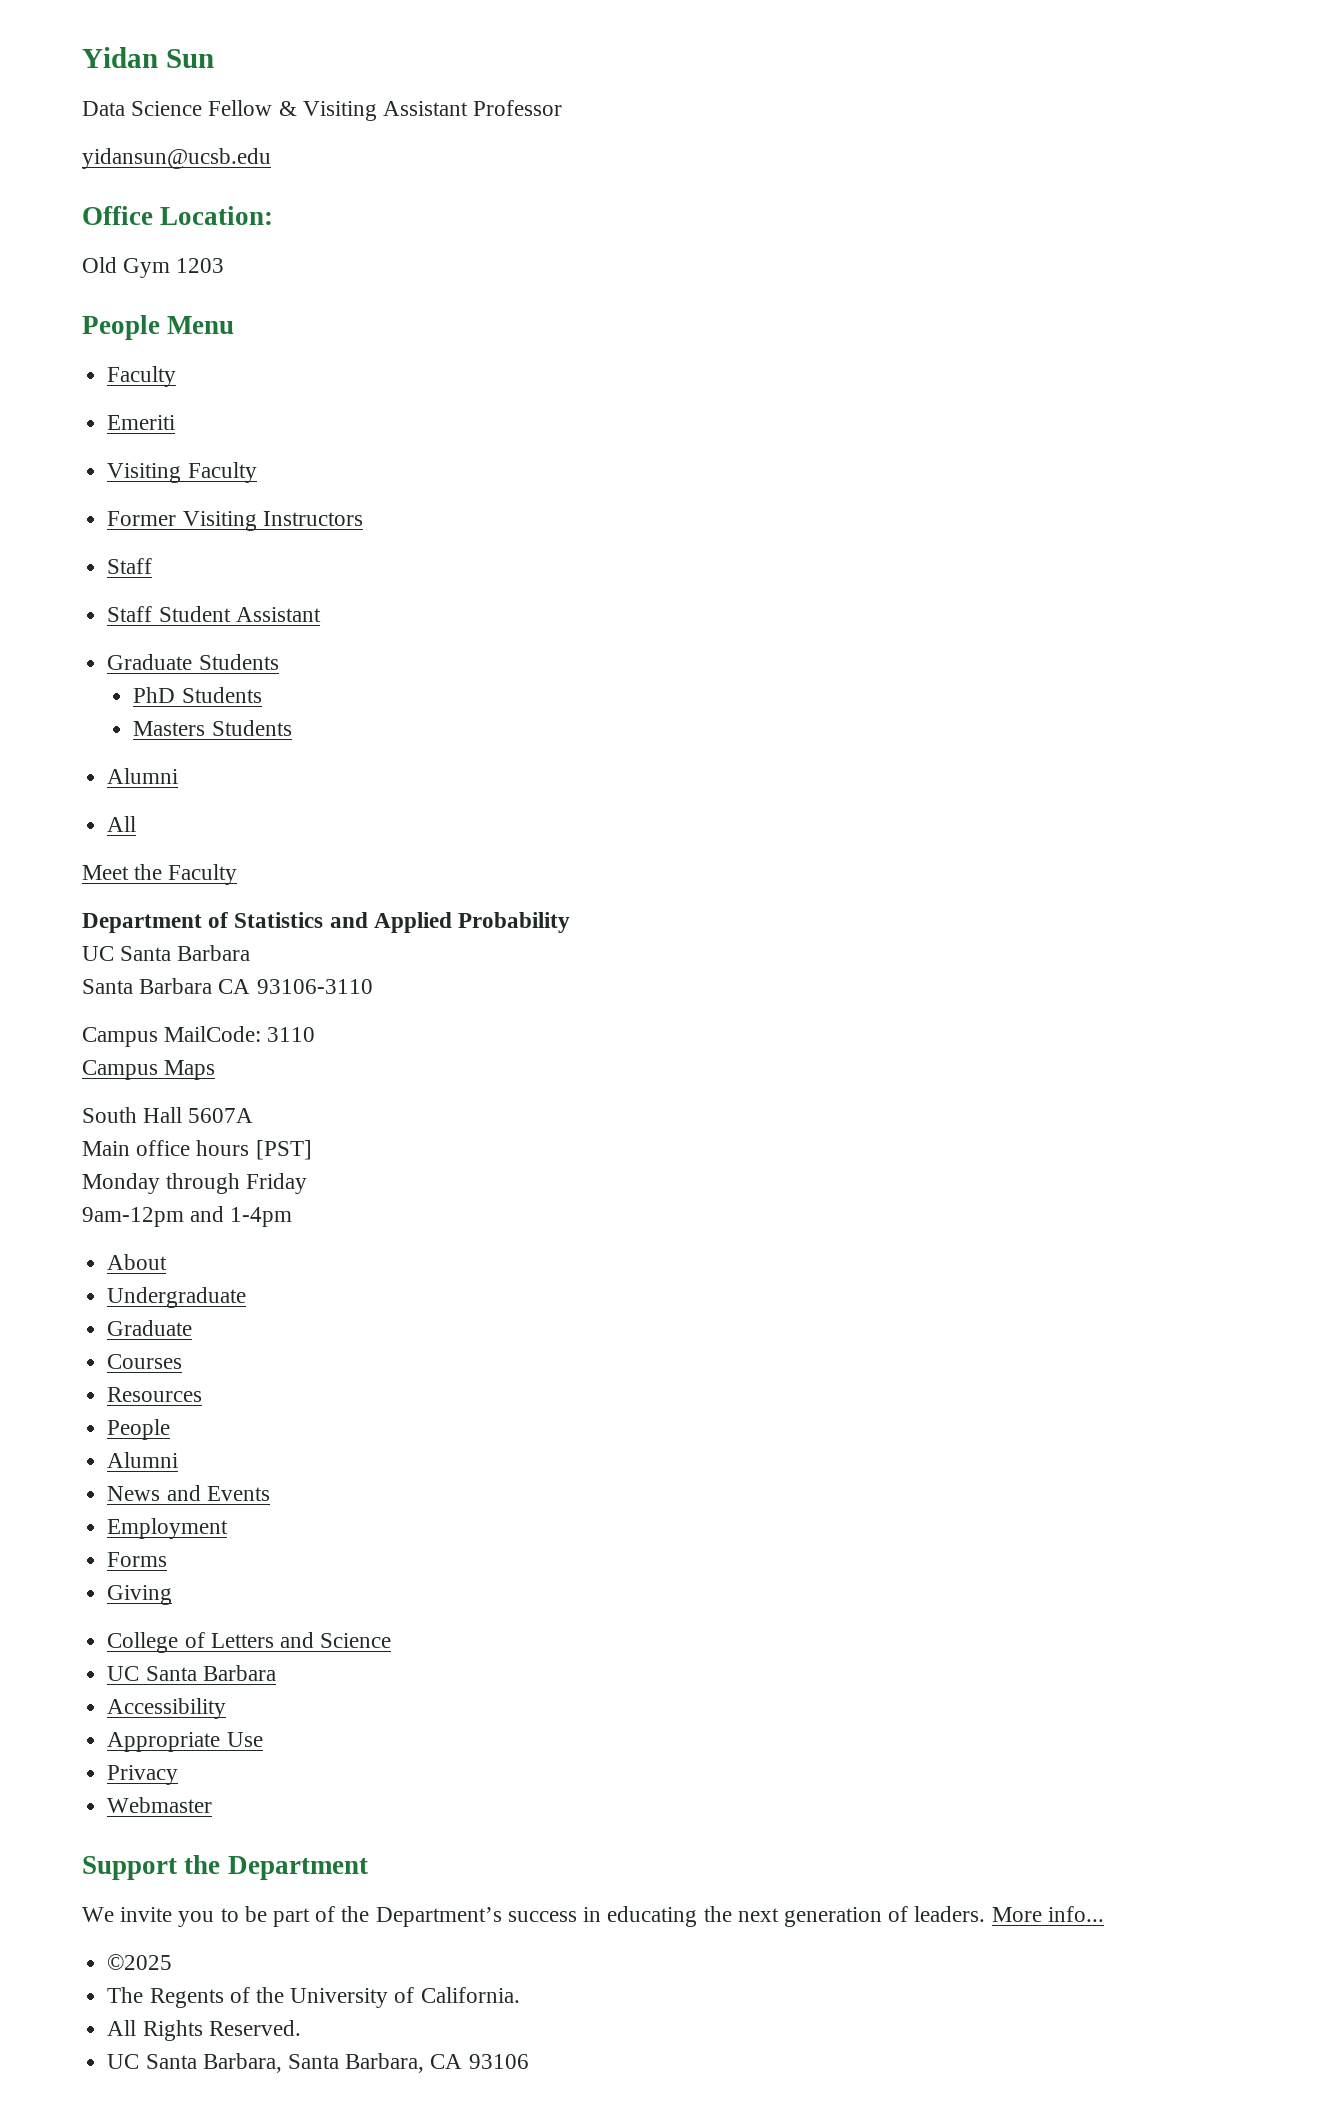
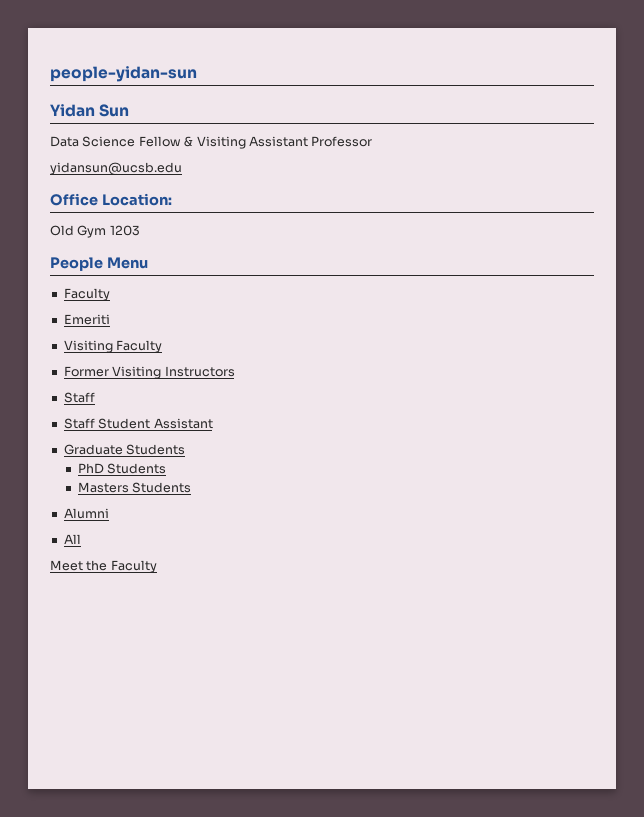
(82, 57) none -> [50,66,197,82] people-yidan-sun //
[82,912,571,933] [82,945,251,961] [82,978,373,994] [82,1026,316,1047] [82,1060,216,1080] [82,1107,254,1123] [82,1140,312,1160] [82,1173,308,1194] [82,1206,293,1227] [107,1254,168,1270] [107,1287,247,1308] [107,1320,193,1336] [107,1354,183,1369] [107,1387,203,1402] [107,1419,171,1440] [107,1452,179,1468] [107,1485,270,1501] [107,1518,229,1539] [107,1552,168,1567] [107,1585,173,1605] [107,1632,392,1653] [107,1665,276,1681] [107,1698,227,1719] [107,1732,263,1752] [107,1765,179,1785] [107,1797,213,1813] [82,1855,368,1880] [82,1906,1104,1927] [107,1954,173,1970] [107,1987,520,2008] [107,2020,301,2041] [107,2053,529,2073] // Department of Statistics and Applied Probability // UC Santa Barbara // Santa Barbara CA 93106-3110 // Campus MailCode: 3110 // Campus Maps // South Hall 5607A // Main office hours [PST] // Monday through Friday // 9am-12pm and 1-4pm // About // Undergraduate // Graduate // Courses // Resources // People // Alumni // News and Events // Employment // Forms // Giving // College of Letters and Science // UC Santa Barbara // Accessibility // Appropriate Use // Privacy // Webmaster // Support the Department // We invite you to be part of the Department’s success in educating the next generation of leaders. More info... // ©2025 // The Regents of the University of California. // All Rights Reserved. // UC Santa Barbara, Santa Barbara, CA 93106 -> (157, 566) none

